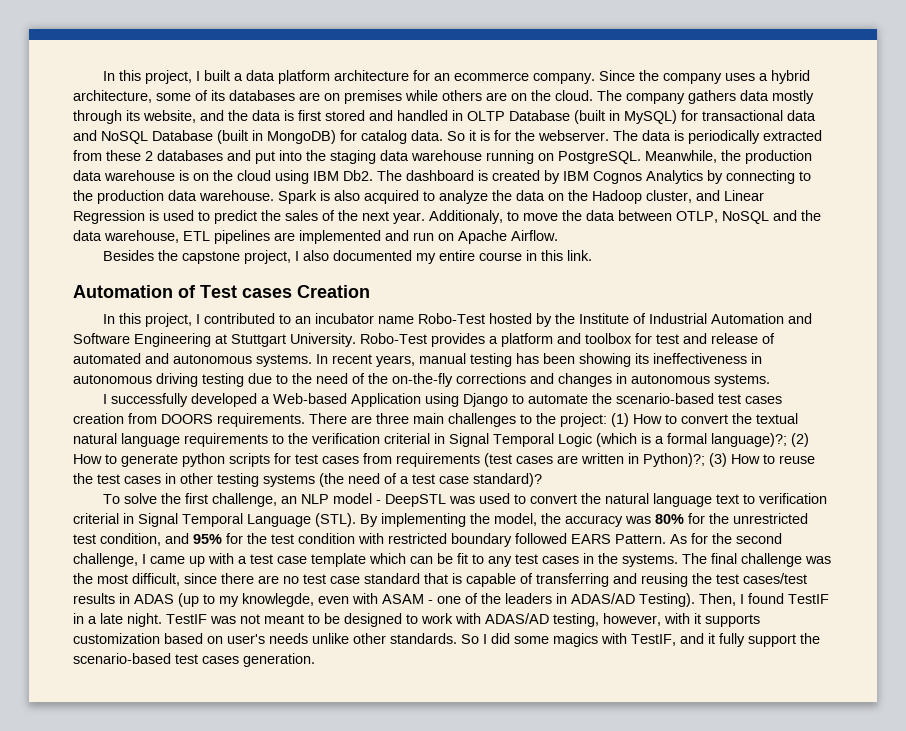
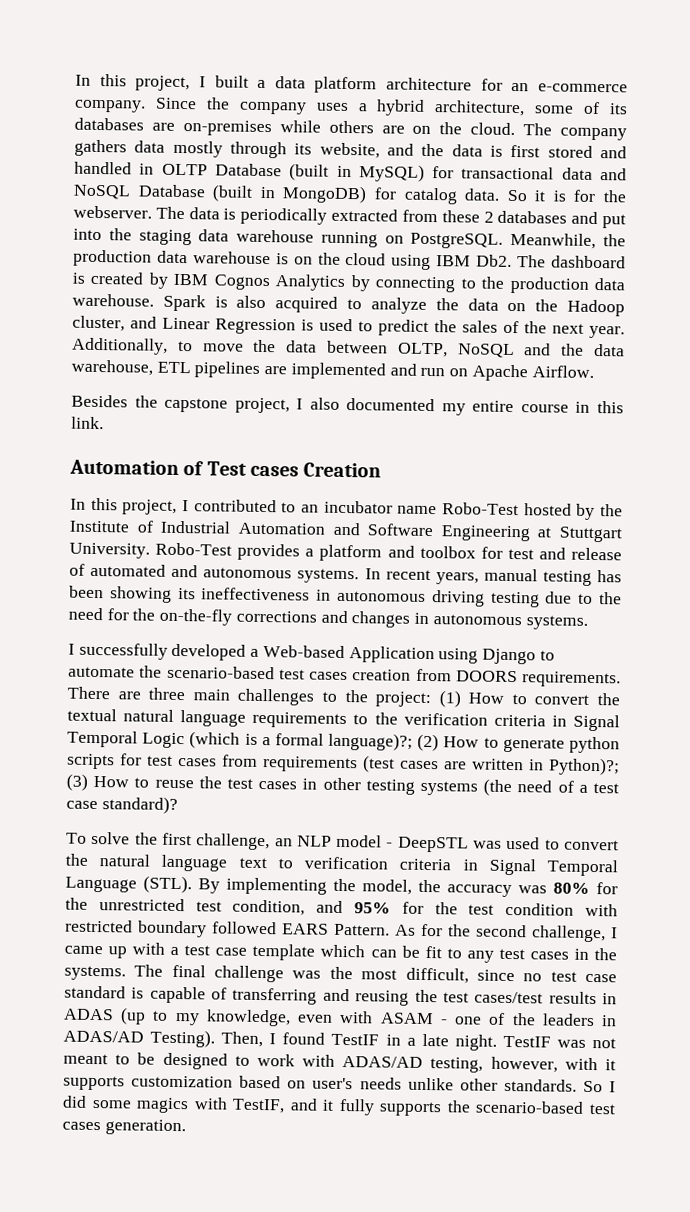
[453,72,529,81] ecommerce -> [537,83,628,93] e-commerce
[324,90,402,104] on premises -> [182,120,272,137] on-premises
[429,210,503,224] Additionaly, -> [72,337,168,355] Additionally,
[676,211,718,223] OTLP, -> [397,342,448,358] OLTP,
[352,373,365,384] of -> [106,608,129,621] for
[384,433,430,444] criterial -> [493,714,546,727] criteria
[73,513,119,524] criterial -> [399,858,452,871] criteria
[221,573,279,584] there are -> (515, 975) none
[424,573,448,584] that -> (126, 992) none
[242,593,314,607] knowlegde, -> [205,1009,291,1027] knowledge,
[748,634,796,647] support -> [379,1101,443,1117] supports

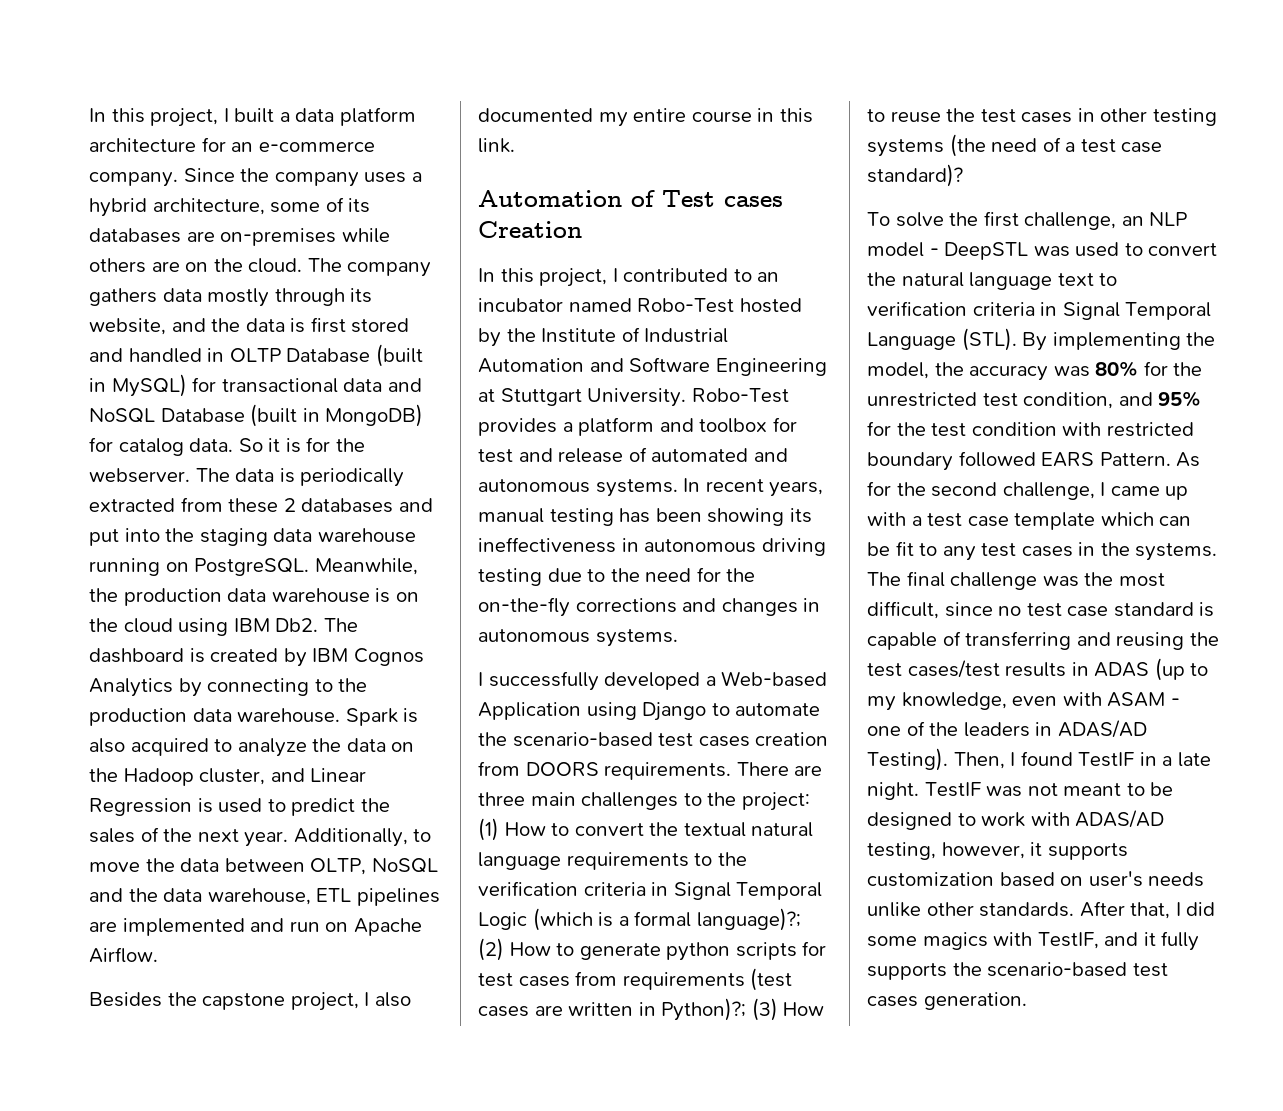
[397,505,438,515] name -> [568,298,632,312] named
[564,1057,598,1071] with -> (1025, 850) none
[582,1080,603,1093] So -> [1079,901,1171,919] After that,

